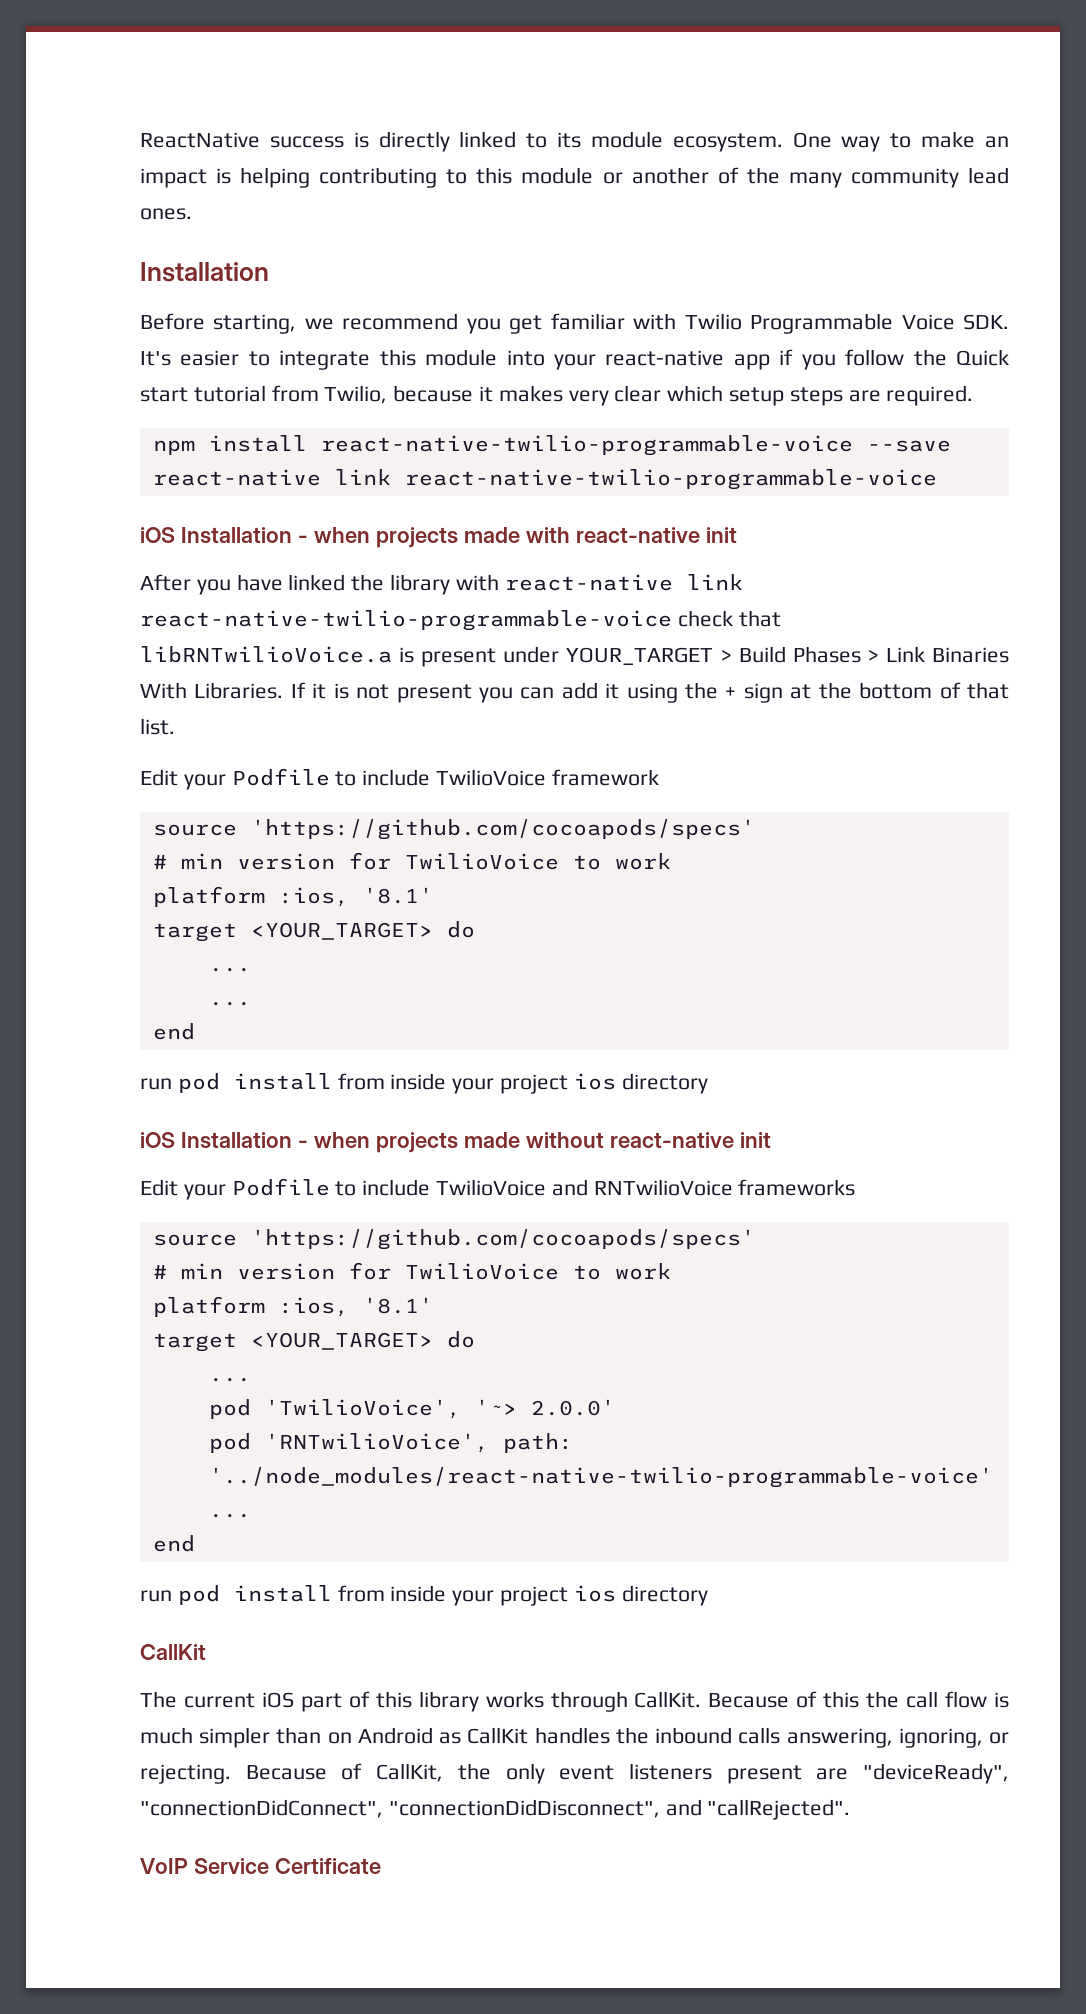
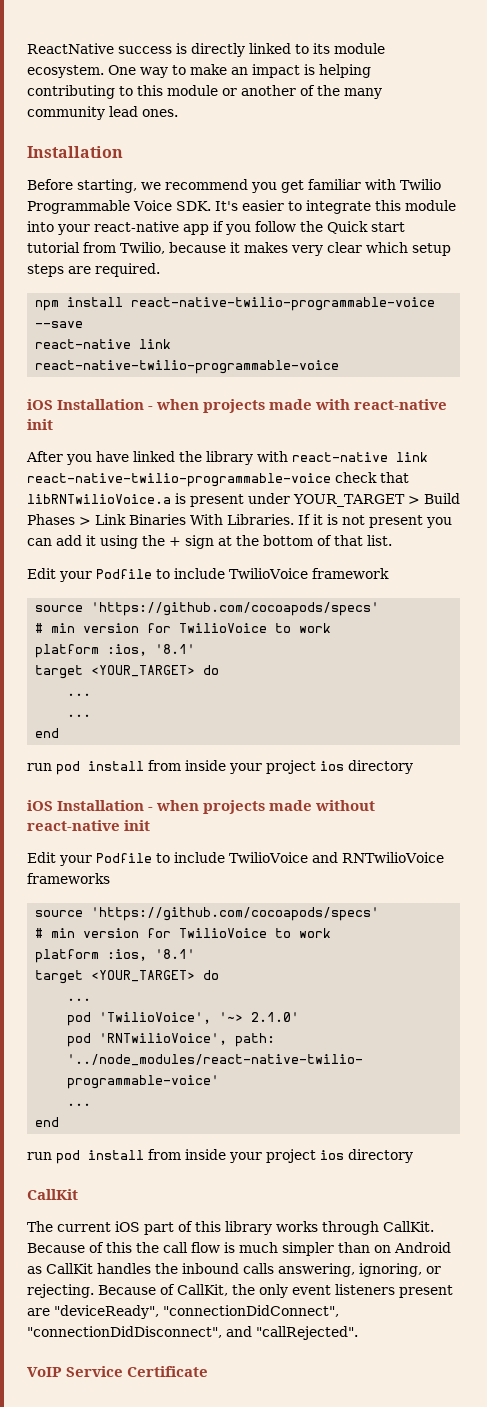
[530,1399,615,1416] 2.0.0' -> [251,1012,300,1022] 2.1.0'

